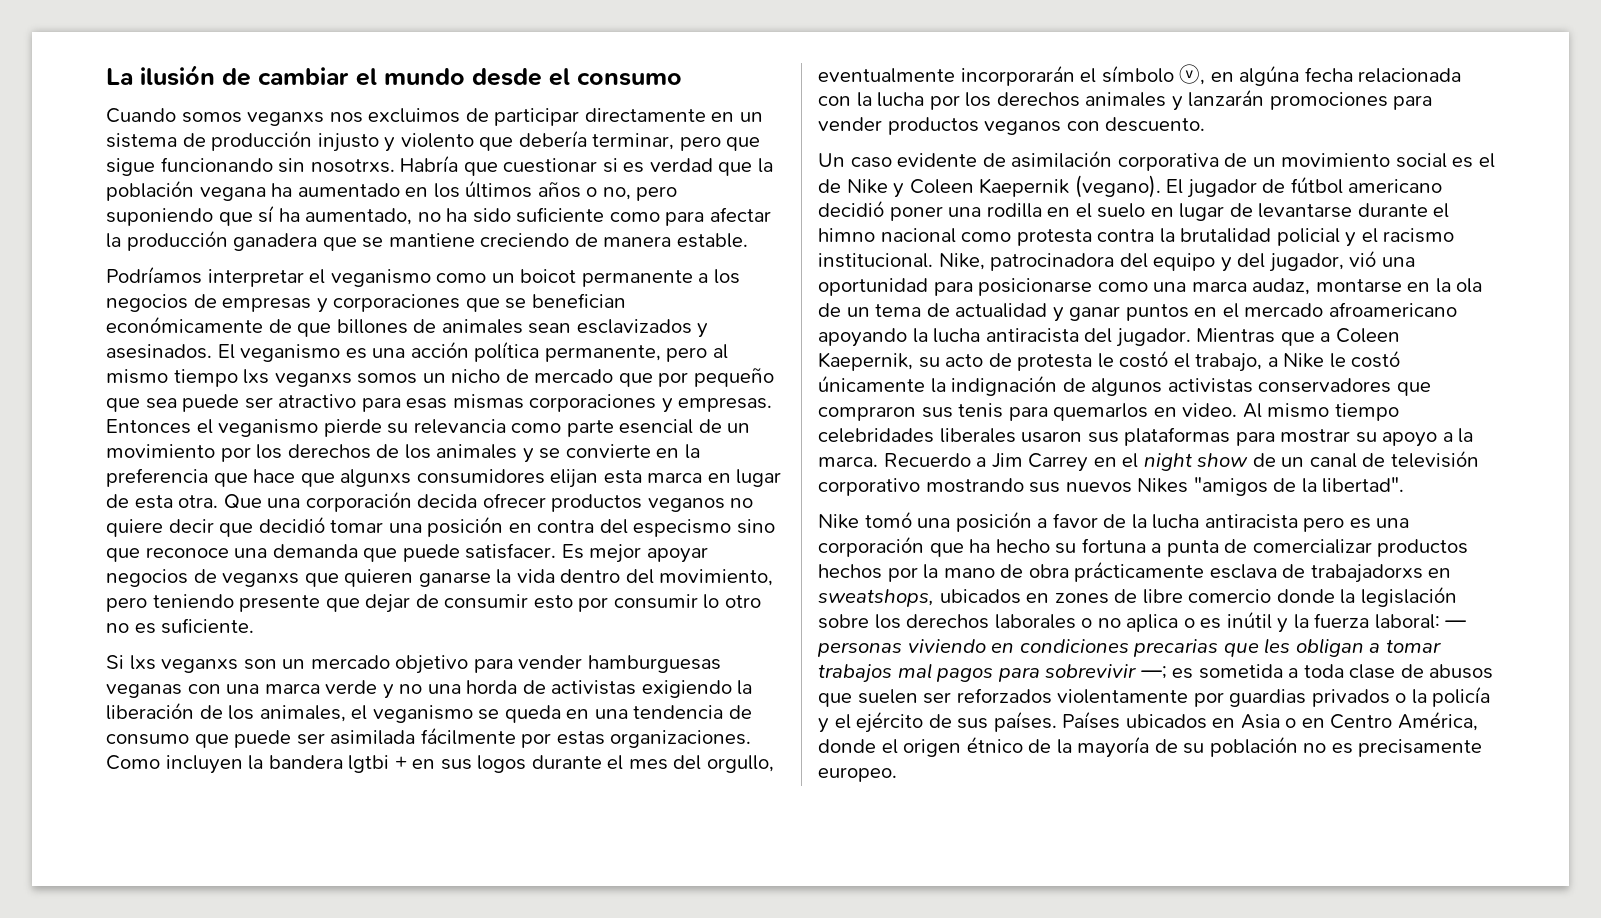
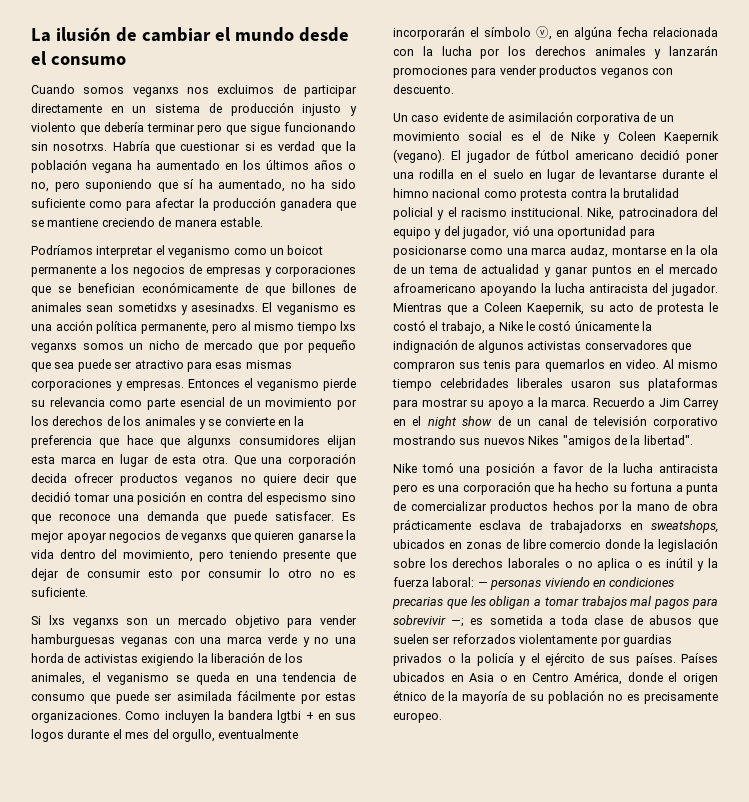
[592,133,675,150] terminar, -> [146,123,195,132] terminar
[576,319,709,338] [106,344,212,359] esclavizados y asesinados. -> [117,302,259,315] sometidxs y asesinadxs.
[1054,593,1109,604] zones -> [465,542,502,549] zonas

